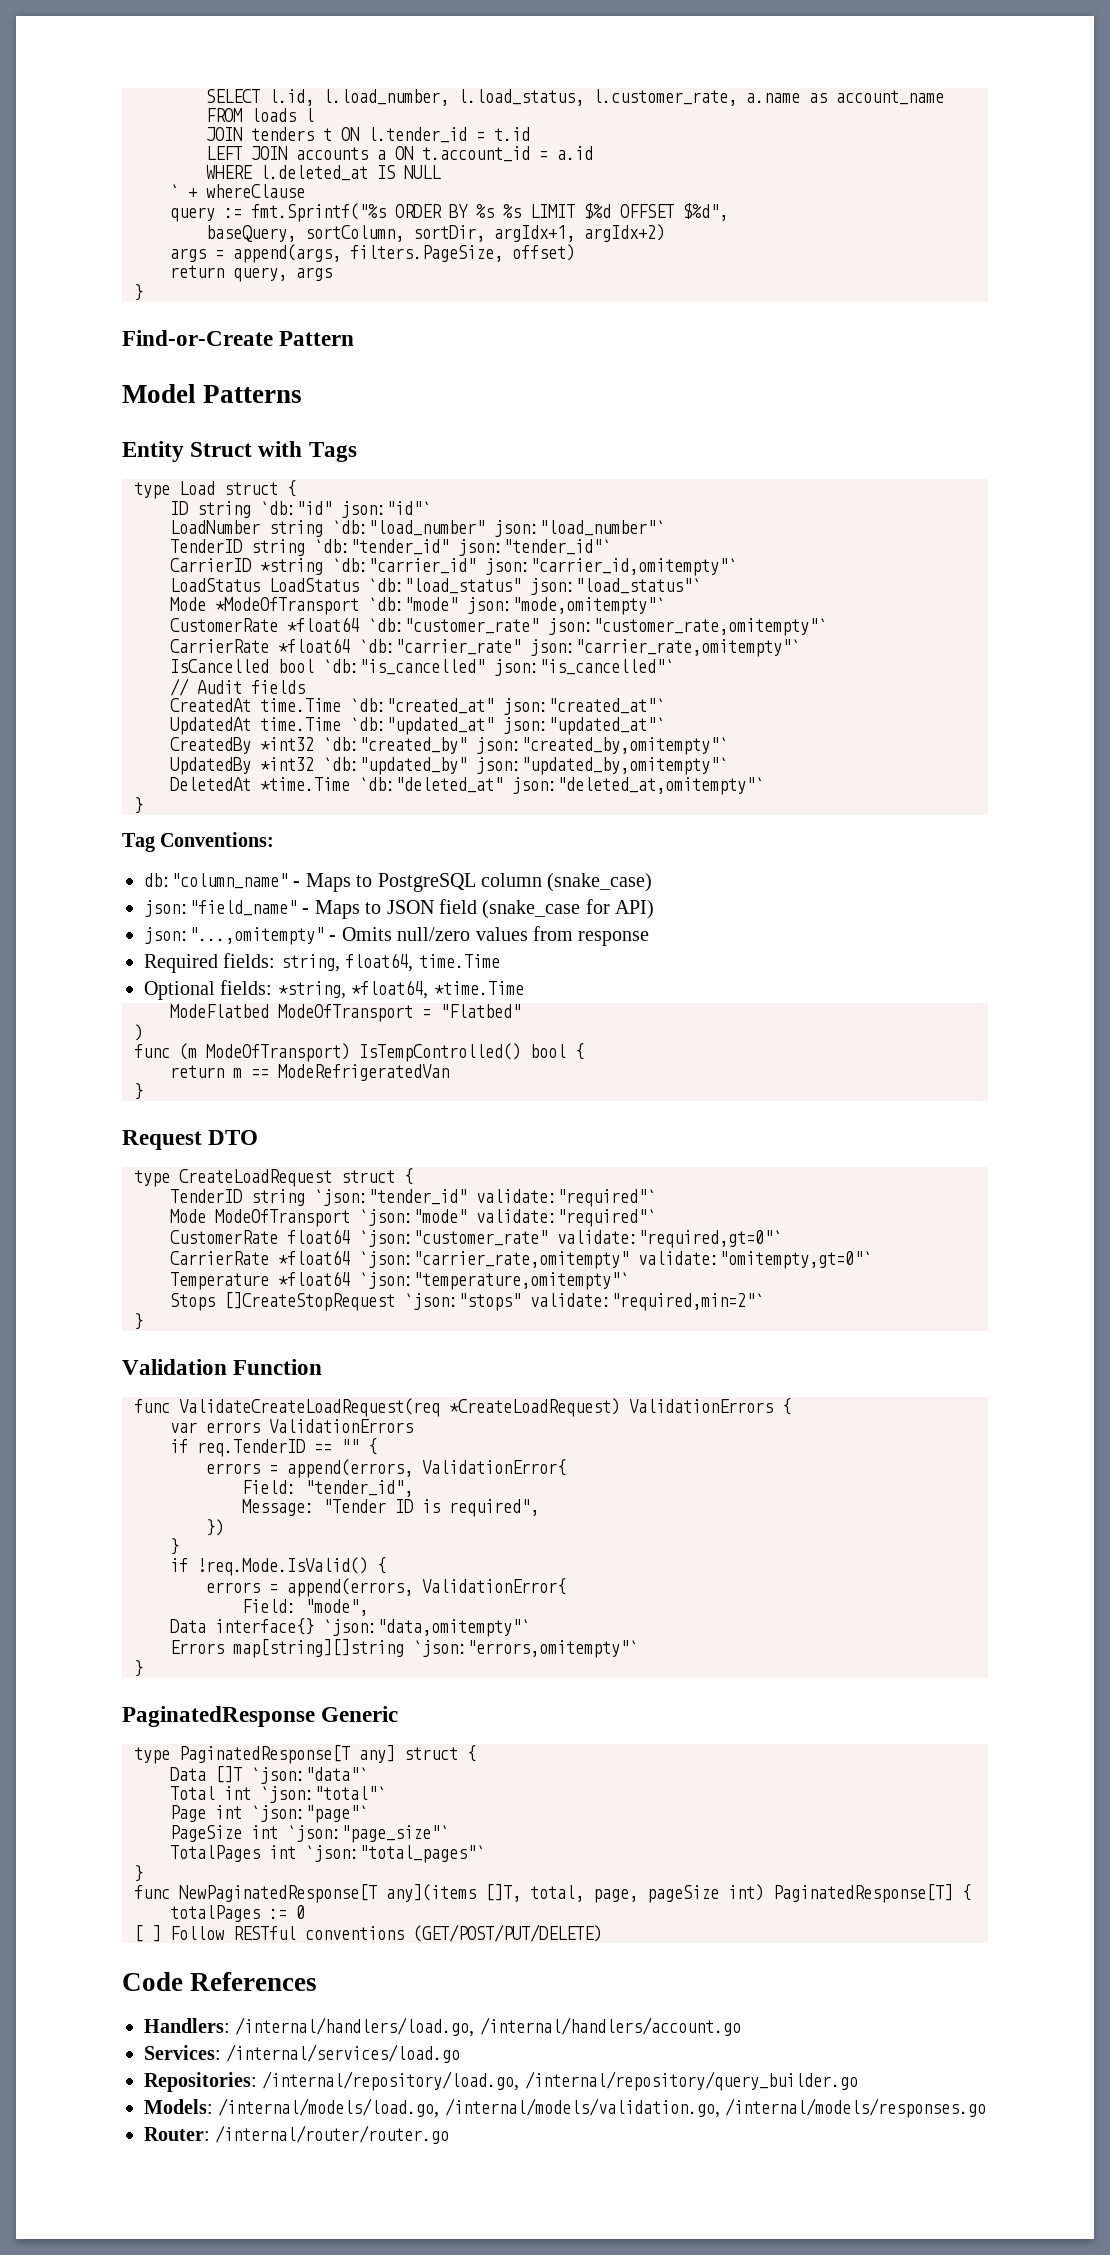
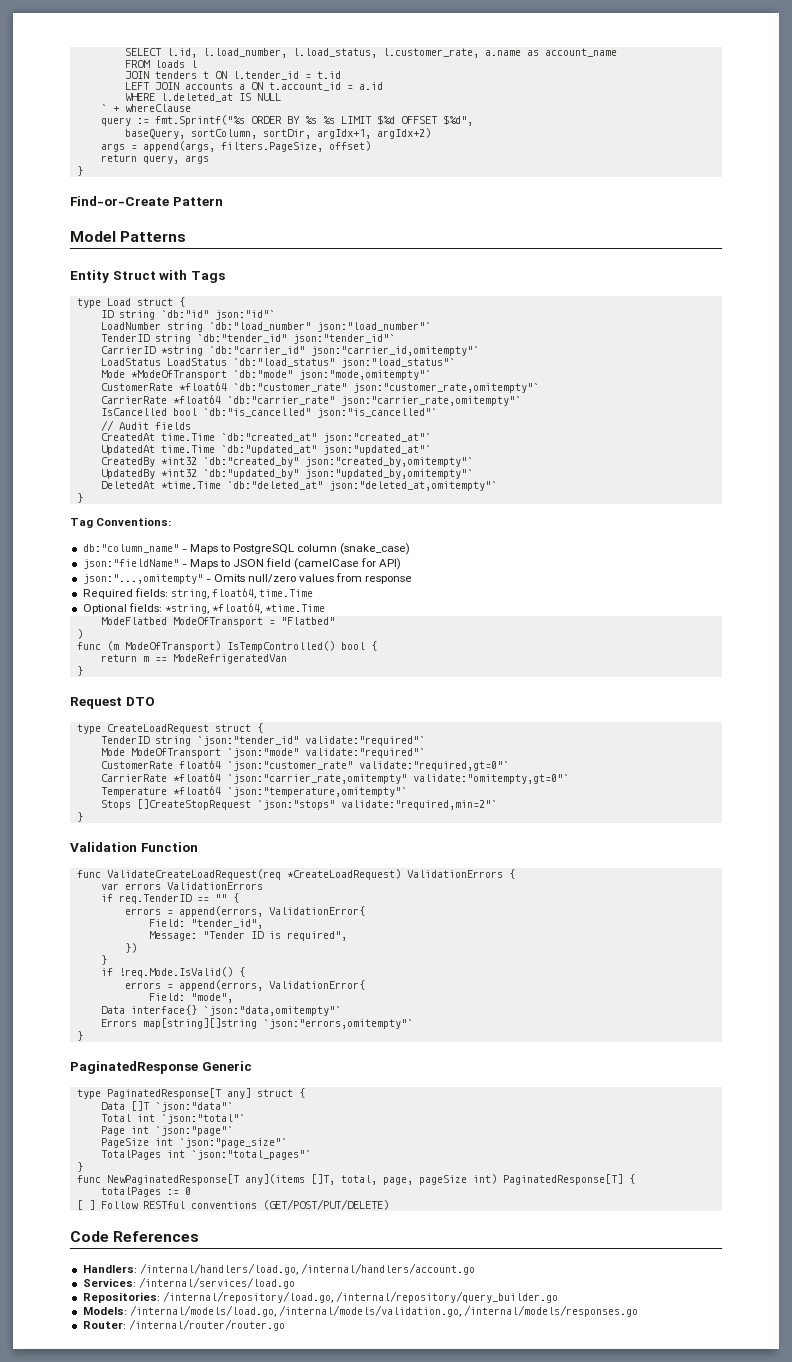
[144,900,297,917] json:"field_name" -> [82,559,179,569] json:"fieldName"
[482,900,581,919] (snake_case -> [294,558,360,570] (camelCase

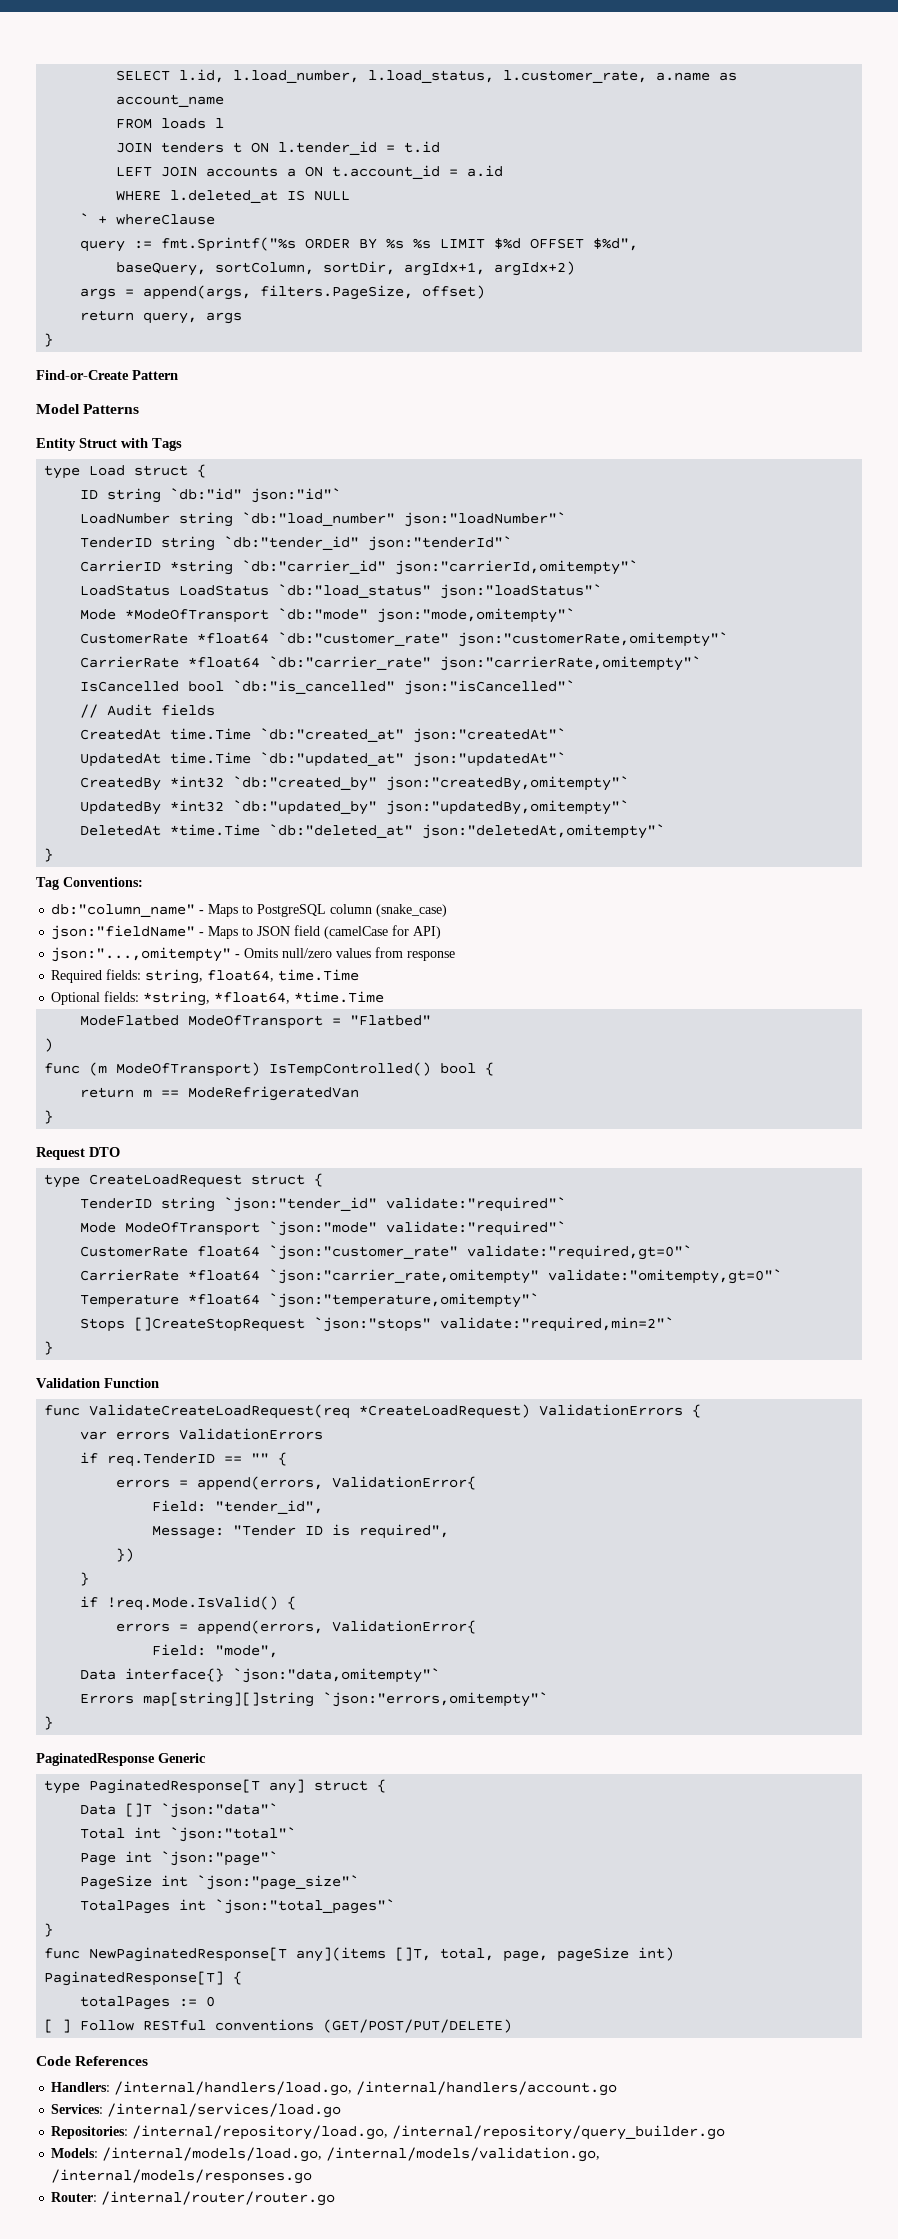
[316,322,431,332] json:"load_number"` -> [404,512,567,527] json:"loadNumber"`
[292,334,395,344] json:"tender_id"` -> [368,536,513,551] json:"tenderId"`
[310,346,479,356] json:"carrier_id,omitempty"` -> [395,560,639,575] json:"carrierId,omitempty"`
[340,358,455,368] json:"load_status"` -> [440,584,603,599] json:"loadStatus"`
[352,383,539,393] json:"customer_rate,omitempty"` -> [458,632,729,647] json:"customerRate,omitempty"`
[340,396,521,406] json:"carrier_rate,omitempty"` -> [440,656,702,671] json:"carrierRate,omitempty"`
[316,408,437,418] json:"is_cancelled"` -> [404,680,576,695] json:"isCancelled"`
[322,433,431,443] json:"created_at"` -> [413,728,567,743] json:"createdAt"`
[322,445,431,455] json:"updated_at"` -> [413,752,567,767] json:"updatedAt"`
[304,457,473,467] json:"created_by,omitempty"` -> [386,776,630,791] json:"createdBy,omitempty"`
[304,469,473,479] json:"updated_by,omitempty"` -> [386,800,630,815] json:"updatedBy,omitempty"`
[328,481,497,491] json:"deleted_at,omitempty"` -> [422,824,666,839] json:"deletedAt,omitempty"`

